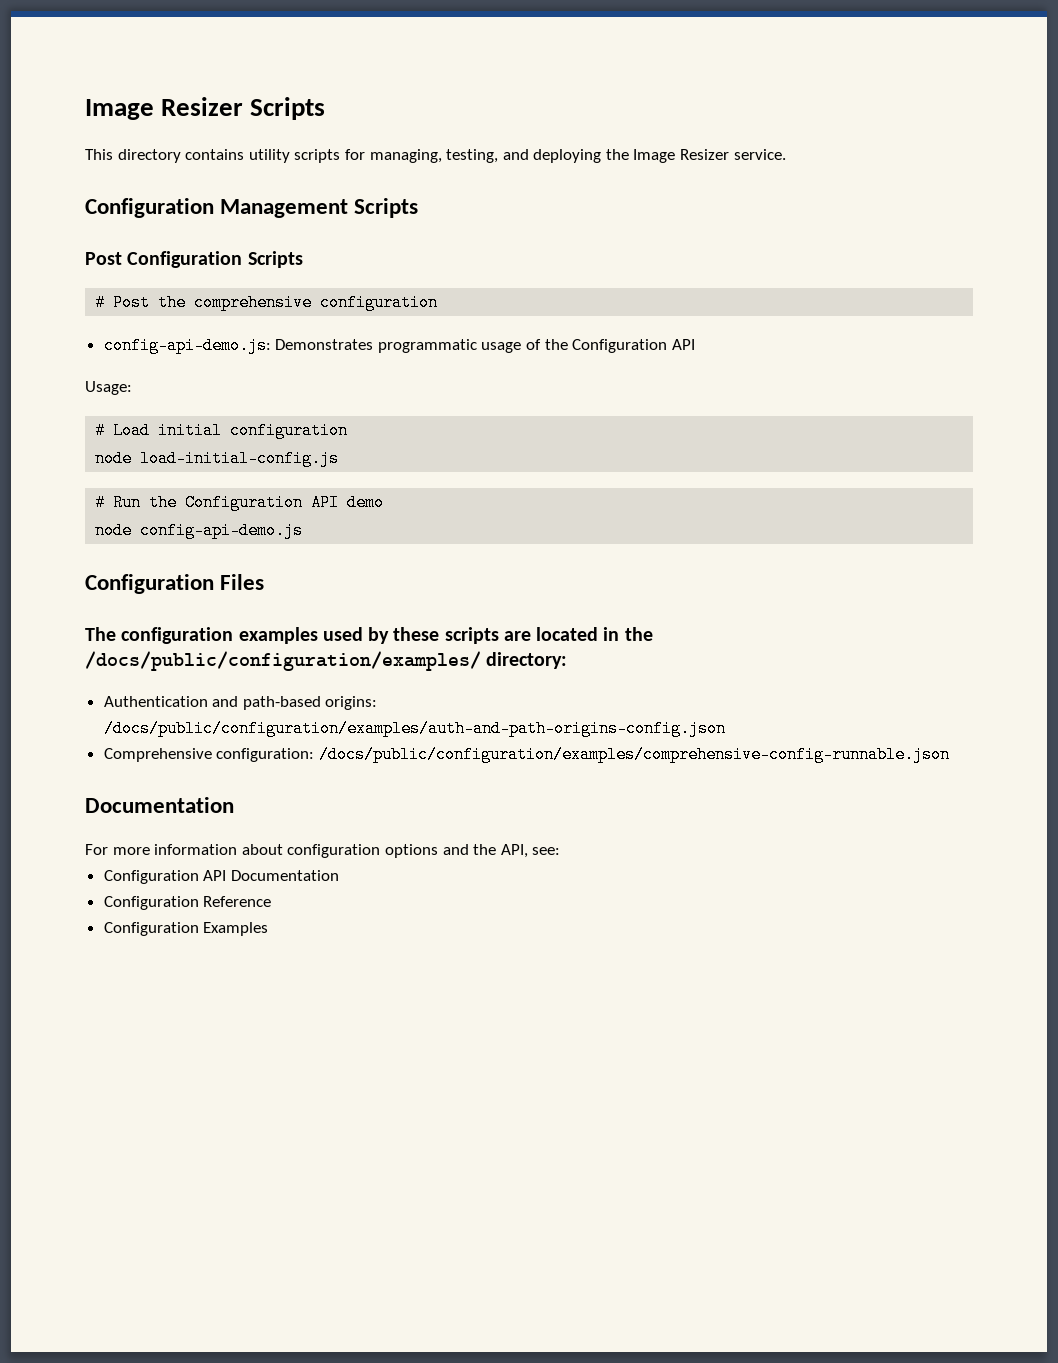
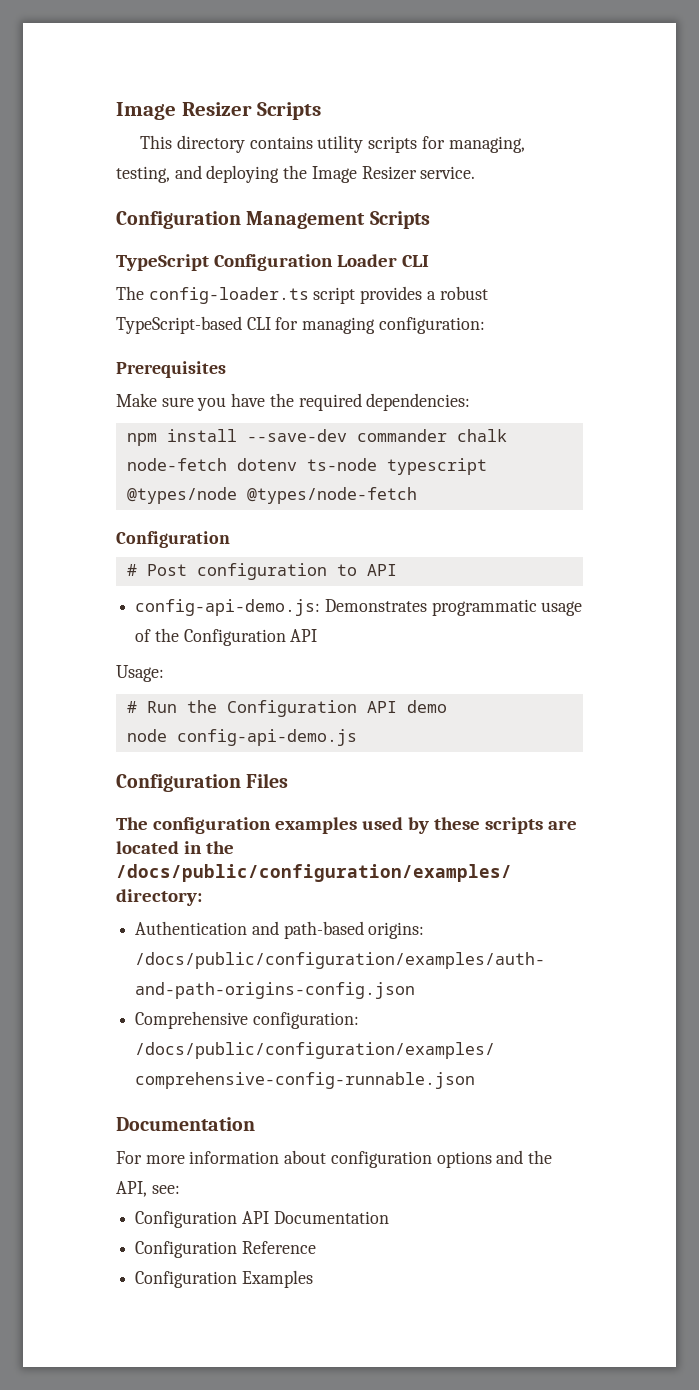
[85,251,303,268] Post Configuration Scripts -> [116,254,429,271] [116,286,488,304] [116,316,485,334] [116,361,226,378] [116,393,471,411] [126,429,507,446] [126,458,487,475] [126,487,417,504] [116,531,230,548] TypeScript Configuration Loader CLI // The config-loader.ts script provides a robust TypeScript-based CLI for managing configuration: // Prerequisites // Make sure you have the required dependencies: // npm install --save-dev commander chalk node-fetch dotenv ts-node typescript @types/node @types/node-fetch // Configuration
[158,294,439,311] the comprehensive configuration -> [196,563,397,580] configuration to API
[95,422,349,439] [95,450,340,467] // # Load initial configuration // node load-initial-config.js -> (164, 673) none

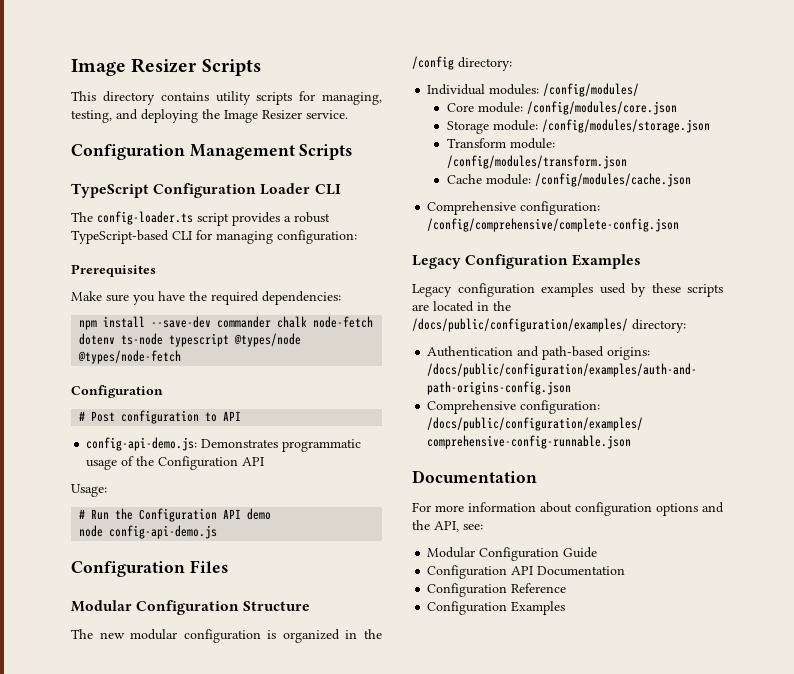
[116,817,148,830] The -> [71,600,311,615] [71,629,382,643] [412,56,512,71] [427,83,640,97] [447,101,678,115] [447,119,711,134] [447,138,556,149] [447,155,628,169] [447,173,692,187] [427,201,601,215] [427,218,680,232] [412,254,642,269] [412,284,452,297] Modular Configuration Structure // The new modular configuration is organized in the /config directory: // Individual modules: /config/modules/ // Core module: /config/modules/core.json // Storage module: /config/modules/storage.json // Transform module: /config/modules/transform.json // Cache module: /config/modules/cache.json // Comprehensive configuration: /config/comprehensive/complete-config.json // Legacy Configuration Examples // Legacy
(180, 1189) none -> [427,547,598,561] // Modular Configuration Guide

